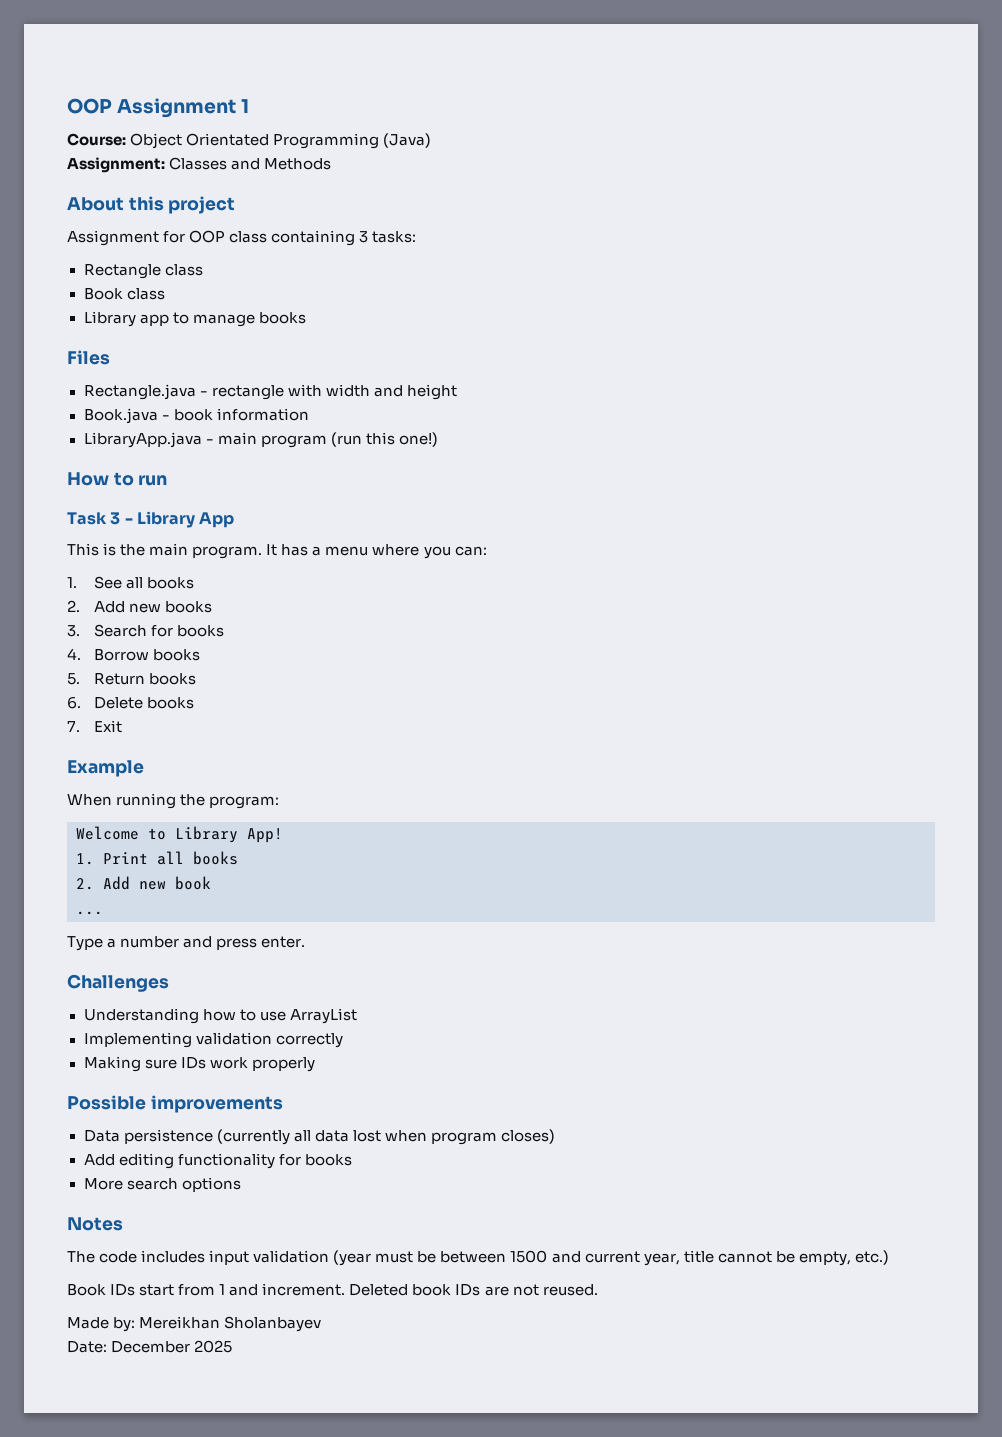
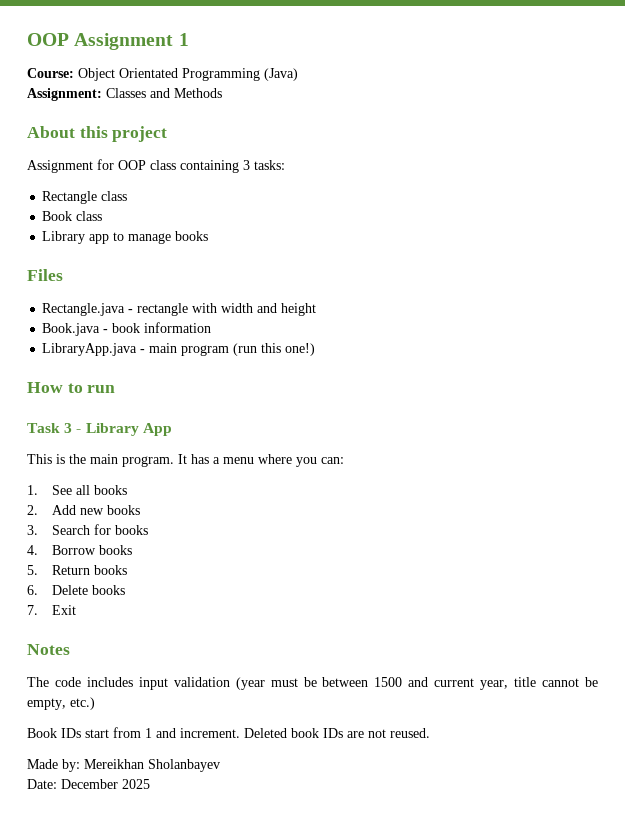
[67,760,144,777] [67,793,280,809] [76,826,283,843] [76,851,238,865] [76,876,211,890] [76,911,103,915] [67,936,306,951] [67,974,169,992] [83,1008,357,1024] [83,1032,343,1048] [83,1056,315,1072] [67,1095,283,1113] [83,1129,555,1145] [83,1153,352,1169] [83,1177,241,1192] // Example // When running the program: // Welcome to Library App! // 1. Print all books // 2. Add new book // ... // Type a number and press enter. // Challenges // Understanding how to use ArrayList // Implementing validation correctly // Making sure IDs work properly // Possible improvements // Data persistence (currently all data lost when program closes) // Add editing functionality for books // More search options -> (76, 610) none

